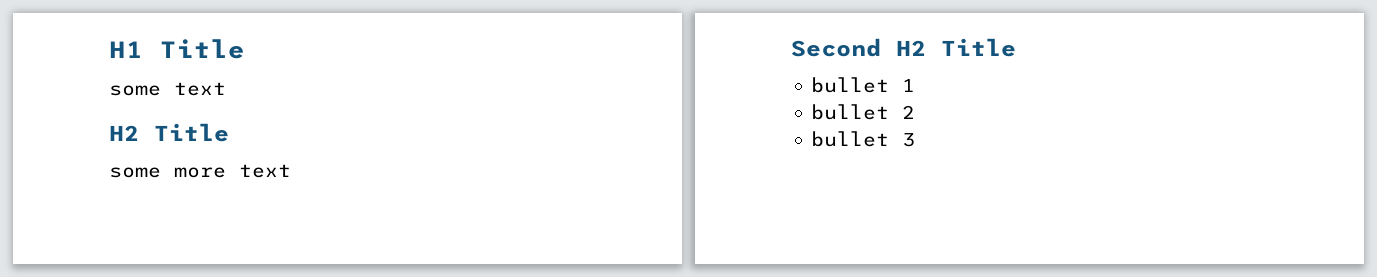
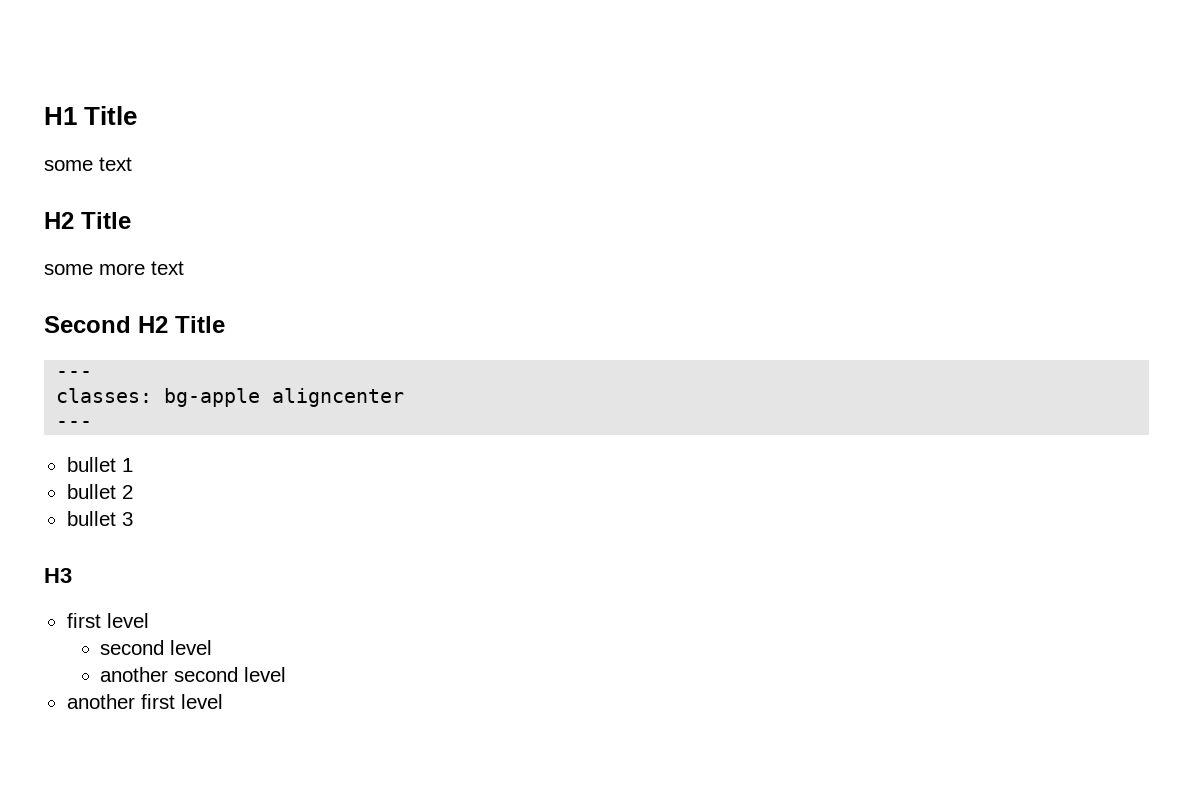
(1016, 47) none -> [56,371,93,378] [56,388,405,407] [56,421,93,428] // --- // classes: bg-apple aligncenter // ---
(916, 140) none -> [44,568,72,583] [66,613,149,628] [100,640,213,655] [100,667,287,682] [66,694,223,709] // H3 // first level // second level // another second level // another first level

